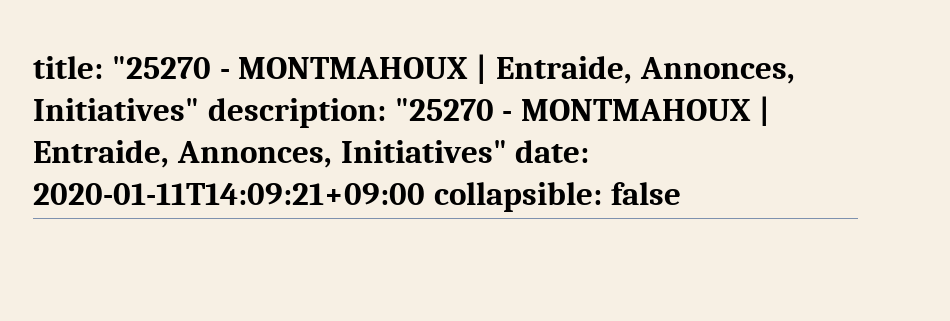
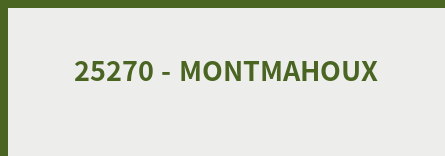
[33,54,795,84] [33,96,770,128] [33,140,590,168] [33,182,681,212] title: "25270 - MONTMAHOUX | Entraide, Annonces, Initiatives" description: "25270 - MONTMAHOUX | Entraide, Annonces, Initiatives" date: 2020-01-11T14:09:21+09:00 collapsible: false -> [74,61,378,81] 25270 - MONTMAHOUX

